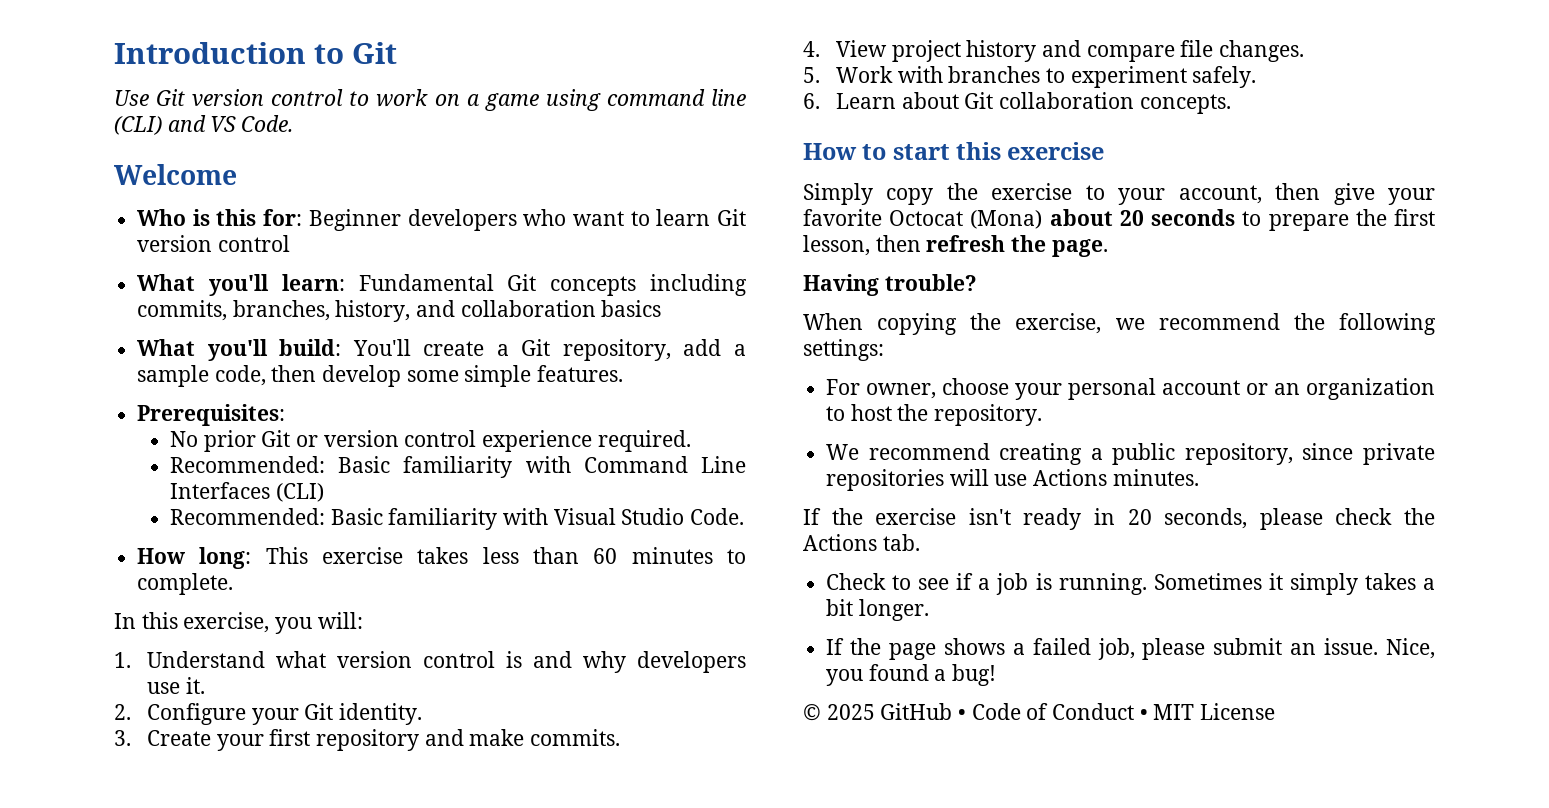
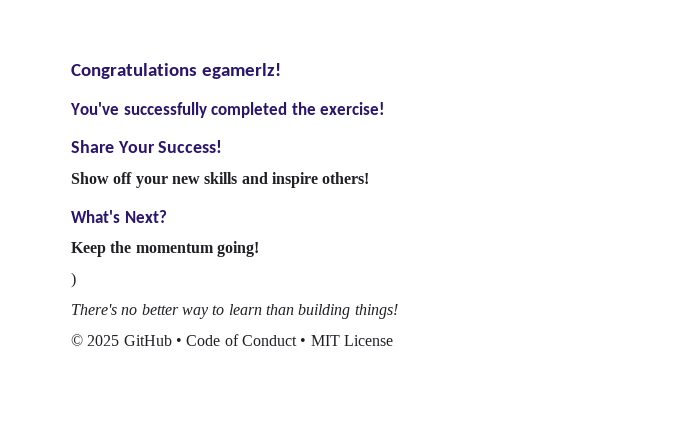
[114,42,397,64] [114,89,746,111] [114,115,294,135] [114,164,237,185] [137,209,746,231] [137,235,290,252] [137,274,747,296] [137,300,662,322] [137,339,746,361] [137,365,624,387] [137,404,286,426] [170,430,691,452] [170,456,746,478] [170,482,324,502] [170,508,745,530] [137,547,746,569] [137,573,234,595] [114,612,363,634] [114,651,746,673] [146,677,205,694] [114,703,422,725] [114,729,620,751] [803,40,1304,62] [803,66,1257,88] [803,92,1231,114] [803,142,1105,160] [803,183,1435,205] [803,209,1435,231] [803,235,1108,257] [803,274,977,296] [803,313,1436,335] [803,339,884,361] [826,378,1435,400] [826,404,1043,426] [826,443,1435,465] [826,469,1199,491] [803,508,1435,530] [803,534,920,551] [826,573,1435,595] [826,599,929,621] [826,638,1435,660] [826,664,997,686] Introduction to Git // Use Git version control to work on a game using command line (CLI) and VS Code. // Welcome // Who is this for: Beginner developers who want to learn Git version control // What you'll learn: Fundamental Git concepts including commits, branches, history, and collaboration basics // What you'll build: You'll create a Git repository, add a sample code, then develop some simple features. // Prerequisites: // No prior Git or version control experience required. // Recommended: Basic familiarity with Command Line Interfaces (CLI) // Recommended: Basic familiarity with Visual Studio Code. // How long: This exercise takes less than 60 minutes to complete. // In this exercise, you will: // 1. Understand what version control is and why developers use it. // 2. Configure your Git identity. // 3. Create your first repository and make commits. // 4. View project history and compare file changes. // 5. Work with branches to experiment safely. // 6. Learn about Git collaboration concepts. // How to start this exercise // Simply copy the exercise to your account, then give your favorite Octocat (Mona) about 20 seconds to prepare the first lesson, then refresh the page. // Having trouble? // When copying the exercise, we recommend the following settings: // For owner, choose your personal account or an organization to host the repository. // We recommend creating a public repository, since private repositories will use Actions minutes. // If the exercise isn't ready in 20 seconds, please check the Actions tab. // Check to see if a job is running. Sometimes it simply takes a bit longer. // If the page shows a failed job, please submit an issue. Nice, you found a bug! -> [71,63,281,79] [70,102,386,118] [71,140,223,153] [71,172,370,188] [71,210,167,223] [71,241,259,257] [71,272,76,288] [71,304,398,319] Congratulations egamerlz! // You've successfully completed the exercise! // Share Your Success! // Show off your new skills and inspire others! // What's Next? // Keep the momentum going! // ) // There's no better way to learn than building things!

